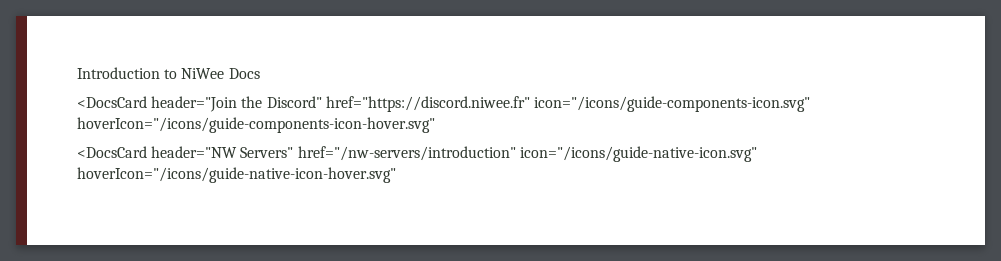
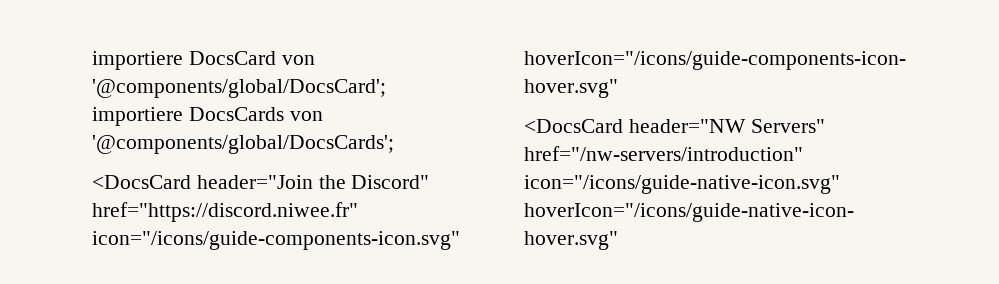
[77,67,260,79] Introduction to NiWee Docs -> [92,51,315,70] [92,79,386,98] [92,107,323,126] [92,135,394,154] importiere DocsCard von '@components/global/DocsCard'; importiere DocsCards von '@components/global/DocsCards';

